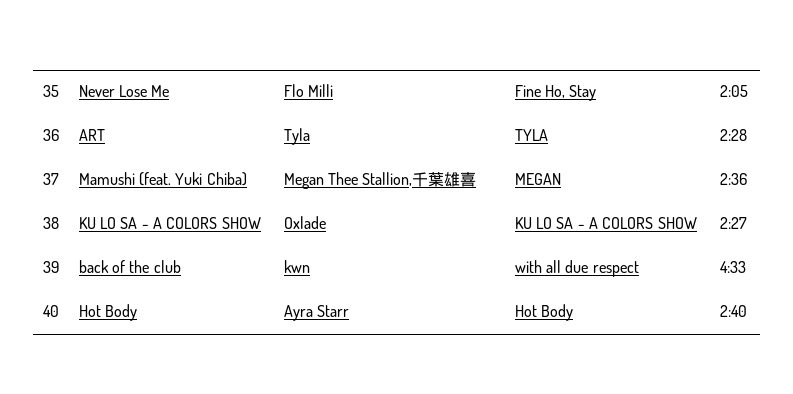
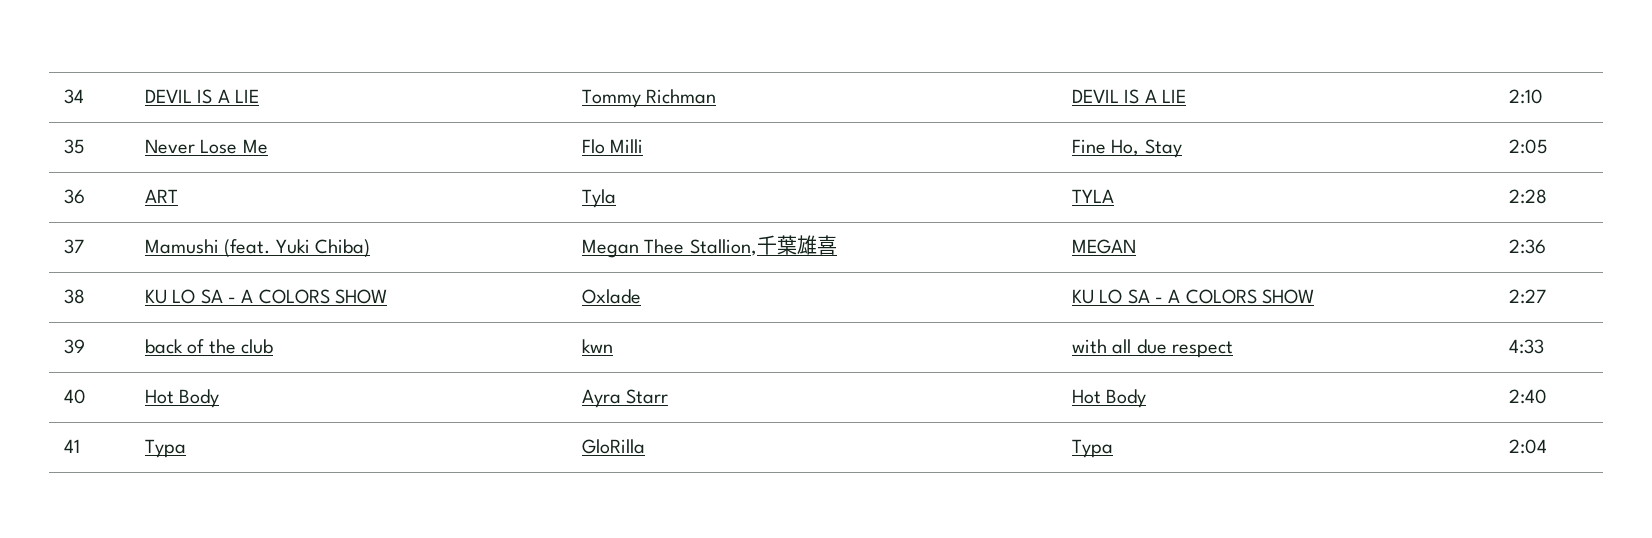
(42, 91) none -> [63,89,84,104] [144,89,259,104] [581,89,717,108] [1071,89,1186,104] [1508,89,1543,104] 34 | DEVIL IS A LIE | Tommy Richman | DEVIL IS A LIE | 2:10 //
(747, 311) none -> [63,439,80,453] [144,439,186,458] [581,439,645,454] [1071,439,1113,458] [1508,439,1547,454] // 41 | Typa | GloRilla | Typa | 2:04

